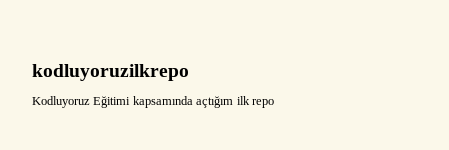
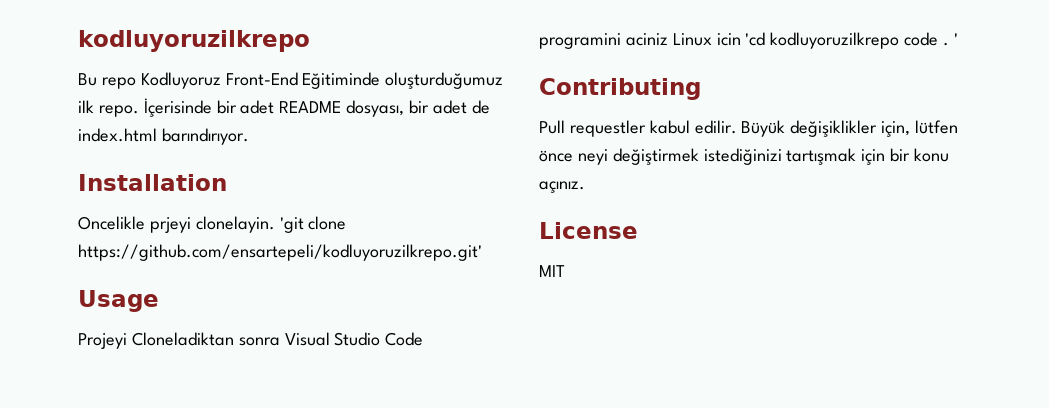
[32,96,274,108] Kodluyoruz Eğitimi kapsamında açtığım ilk repo -> [78,72,504,89] [78,98,490,117] [78,128,249,145] [78,174,227,191] [78,216,347,233] [78,244,482,261] [78,290,159,312] [78,332,424,349] [539,32,958,49] [539,78,701,100] [539,120,959,137] [539,148,950,165] [539,181,585,193] [539,222,638,239] [539,265,565,277] Bu repo Kodluyoruz Front-End Eğitiminde oluşturduğumuz ilk repo. İçerisinde bir adet README dosyası, bir adet de index.html barındırıyor. // Installation // Oncelikle prjeyi clonelayin. 'git clone https://github.com/ensartepeli/kodluyoruzilkrepo.git' // Usage // Projeyi Cloneladiktan sonra Visual Studio Code programini aciniz Linux icin 'cd kodluyoruzilkrepo code . ' // Contributing // Pull requestler kabul edilir. Büyük değişiklikler için, lütfen önce neyi değiştirmek istediğinizi tartışmak için bir konu açınız. // License // MIT

